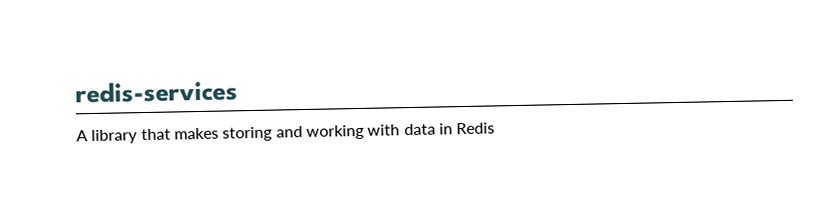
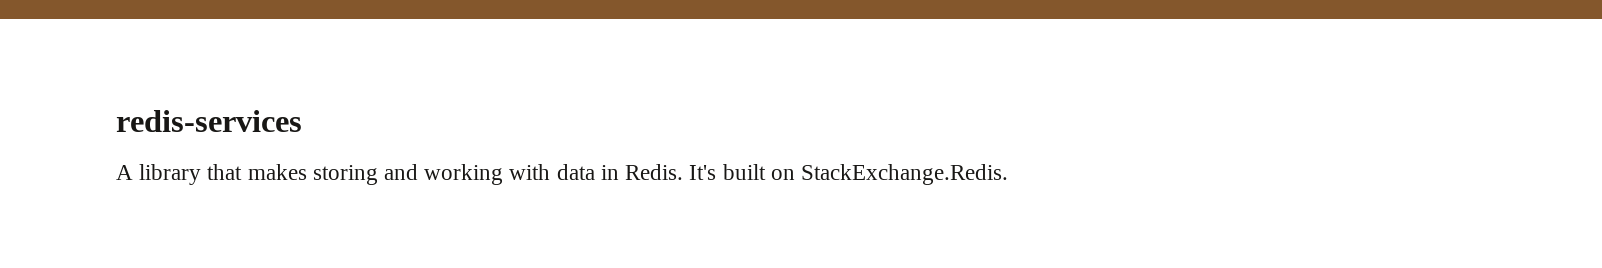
[456,122,496,135] Redis -> [625,164,1008,185] Redis. It's built on StackExchange.Redis.

